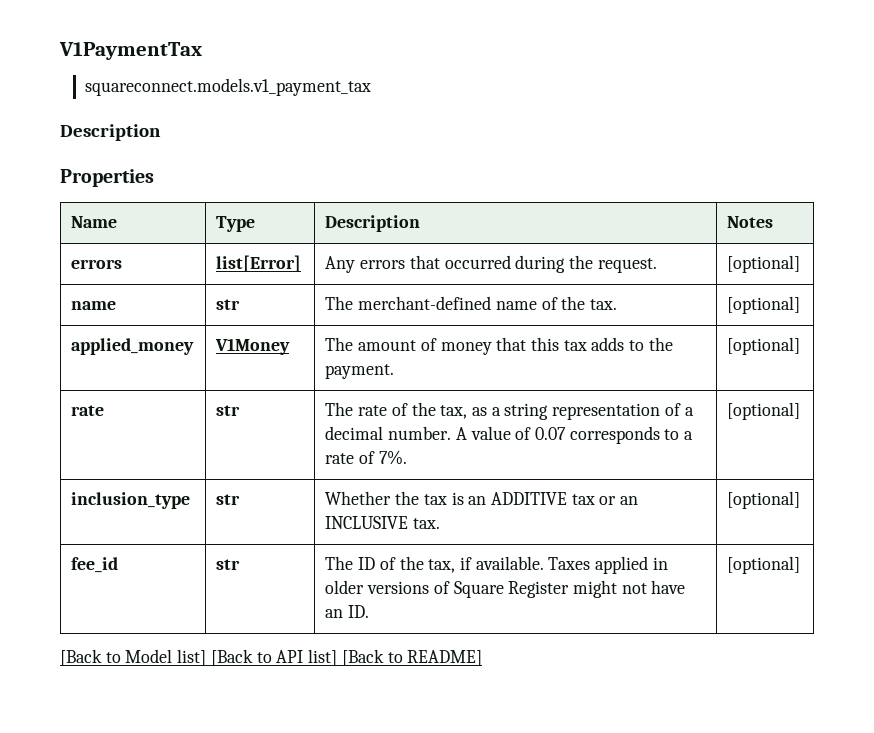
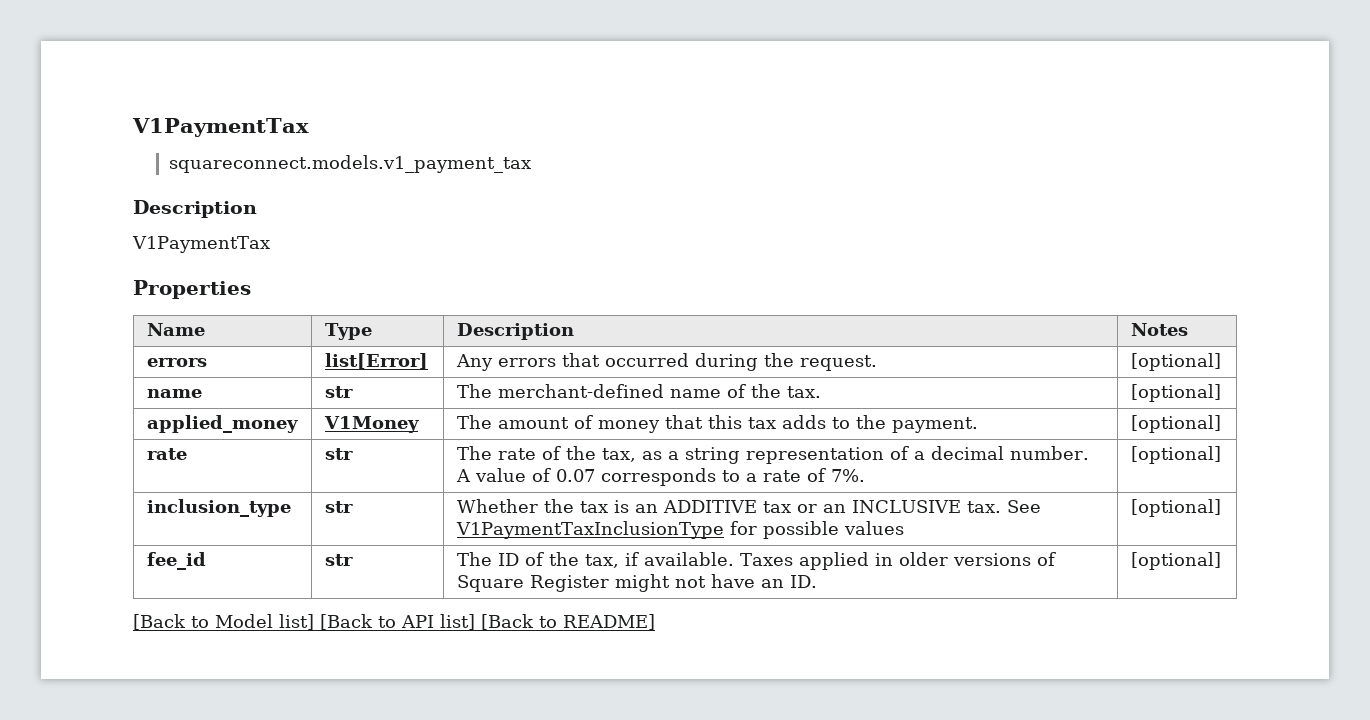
(161, 132) none -> [132,236,270,253] // V1PaymentTax
(441, 523) none -> [1006,500,1041,513] [455,521,904,539] See V1PaymentTaxInclusionType for possible values

